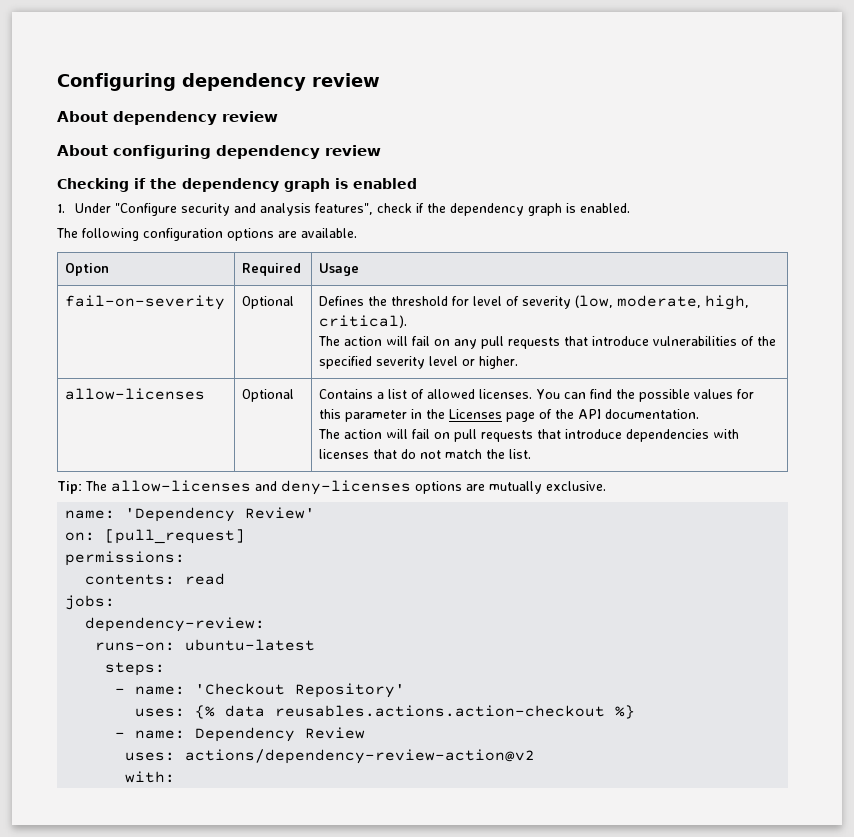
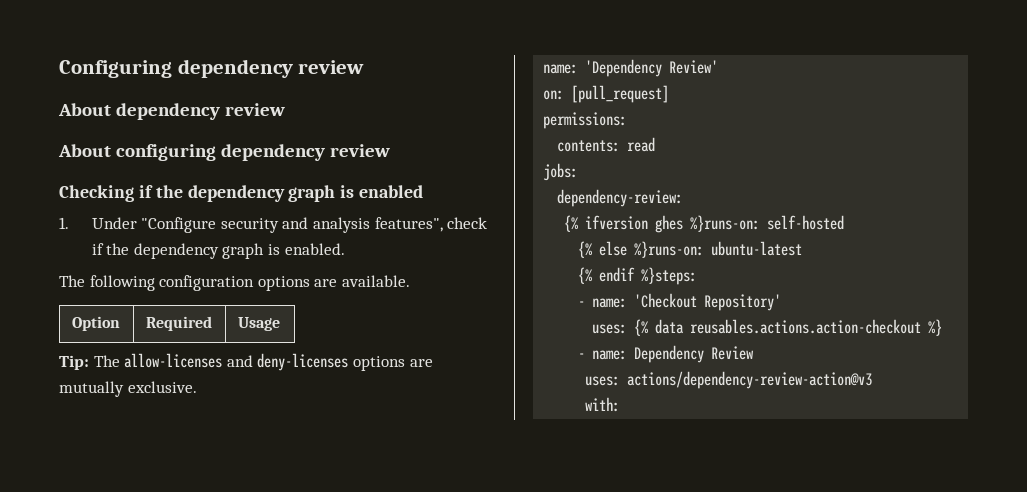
[65,295,226,310] [242,296,295,309] [319,295,750,310] [319,315,408,328] [318,336,777,349] [319,356,519,369] [65,388,206,400] [242,389,295,402] [319,389,755,402] [319,409,700,422] [318,429,740,442] [319,449,532,459] // fail-on-severity | Optional | Defines the threshold for level of severity (low, moderate, high, critical). // The action will fail on any pull requests that introduce vulnerabilities of the specified severity level or higher. // allow-licenses | Optional | Contains a list of allowed licenses. You can find the possible values for this parameter in the Licenses page of the API documentation. // The action will fail on pull requests that introduce dependencies with licenses that do not match the list. -> (280, 324) none
[95,639,316,651] [105,662,166,676] runs-on: ubuntu-latest // steps: -> [564,215,845,233] [578,241,803,258] [578,267,698,285] {% ifversion ghes %}runs-on: self-hosted // {% else %}runs-on: ubuntu-latest // {% endif %}steps:
[185,749,536,764] actions/dependency-review-action@v2 -> [627,371,873,389] actions/dependency-review-action@v3

